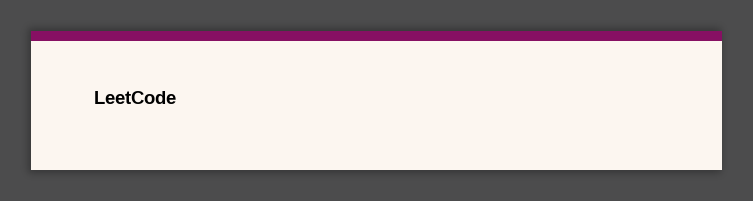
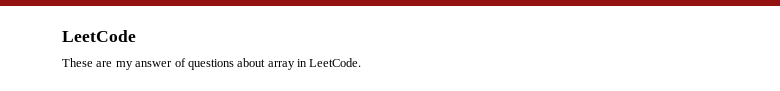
(176, 97) none -> [62,58,362,70] // These are my answer of questions about array in LeetCode.

